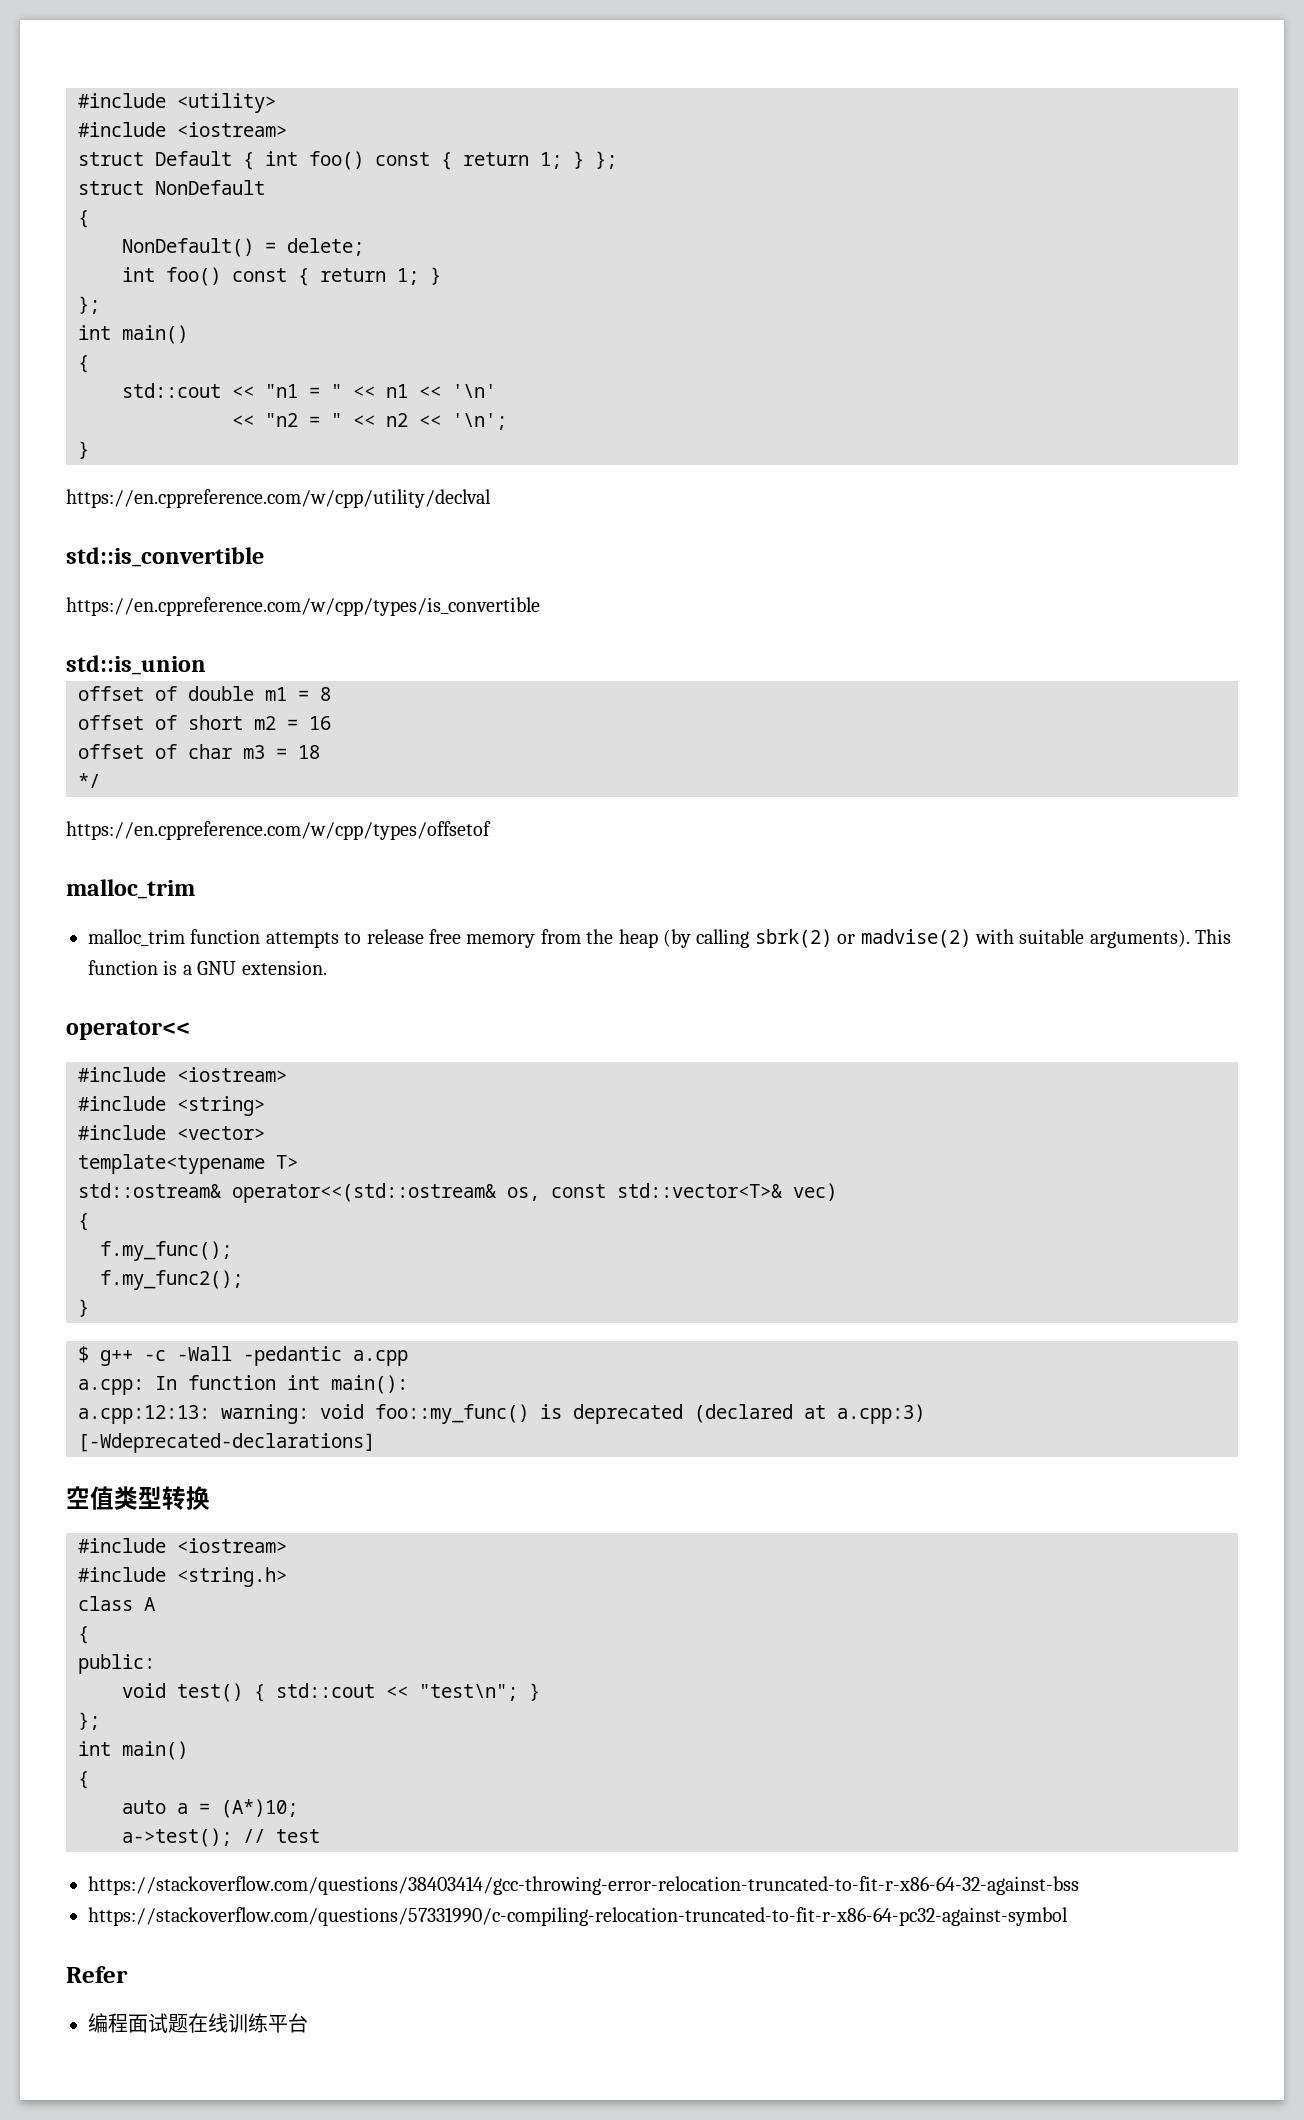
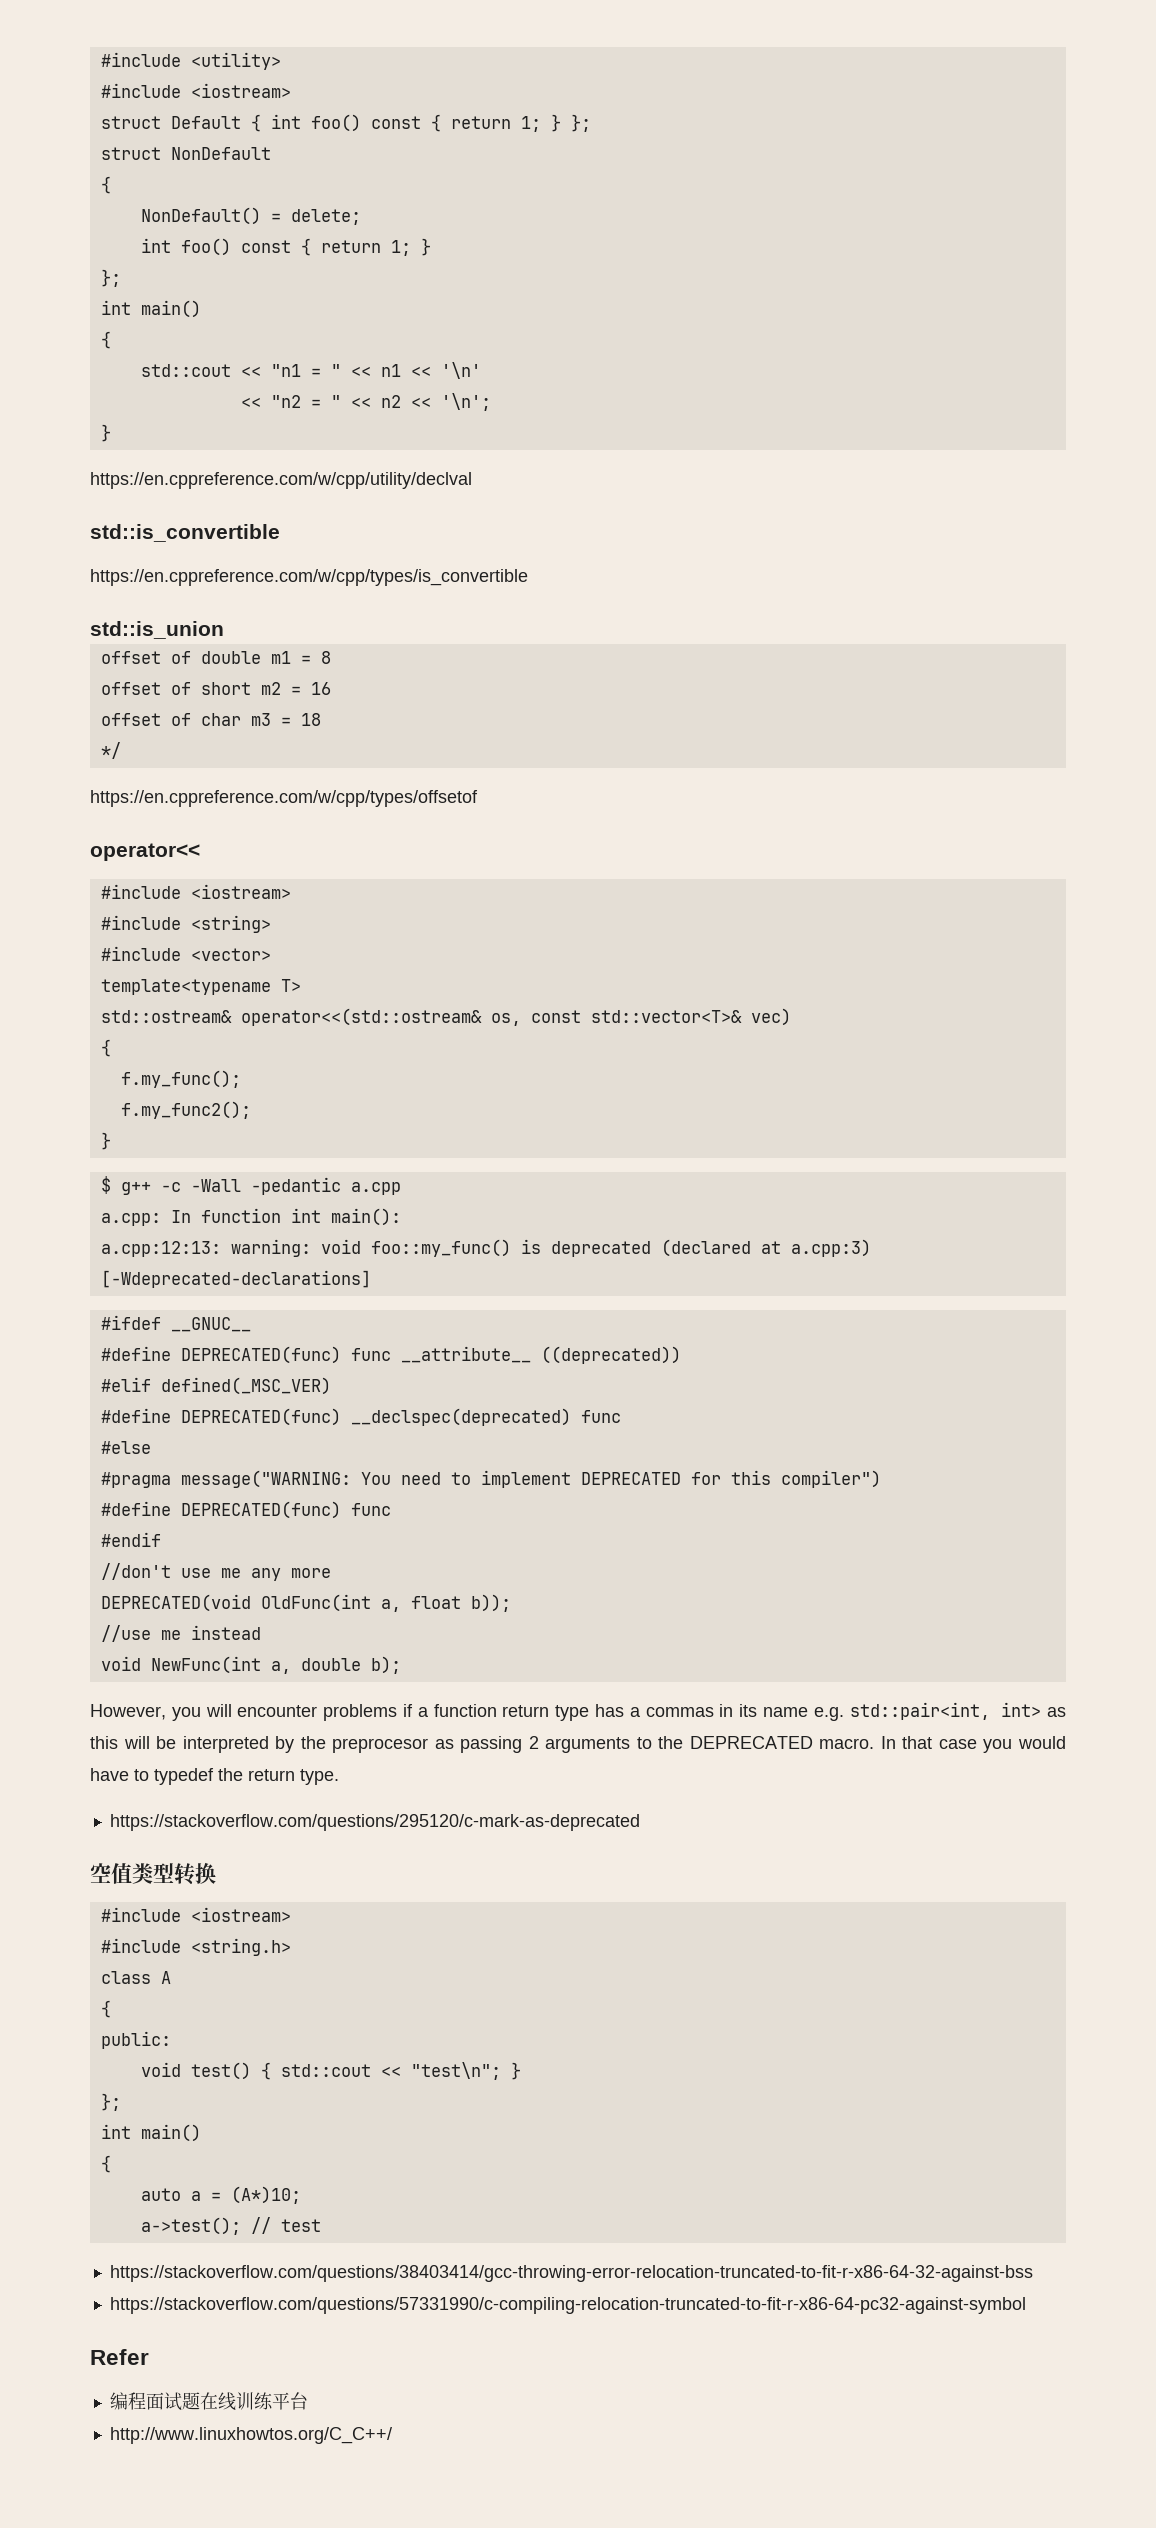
[66,879,195,899] [88,929,1232,948] [88,960,327,975] // malloc_trim // malloc_trim function attempts to release free memory from the heap (by calling sbrk(2) or madvise(2) with suitable arguments). This function is a GNU extension. -> (478, 798) none
(375, 1443) none -> [100,1315,251,1332] [100,1346,681,1364] [100,1377,331,1395] [100,1408,621,1426] [100,1441,151,1454] [100,1470,881,1488] [100,1501,391,1519] [100,1532,161,1547] [100,1563,331,1581] [100,1594,511,1612] [100,1625,261,1642] [100,1656,401,1674] [90,1702,1066,1721] [90,1736,1066,1753] [90,1768,339,1785] [109,1814,640,1831] // #ifdef __GNUC__ // #define DEPRECATED(func) func __attribute__ ((deprecated)) // #elif defined(_MSC_VER) // #define DEPRECATED(func) __declspec(deprecated) func // #else // #pragma message("WARNING: You need to implement DEPRECATED for this compiler") // #define DEPRECATED(func) func // #endif // //don't use me any more // DEPRECATED(void OldFunc(int a, float b)); // //use me instead // void NewFunc(int a, double b); // However, you will encounter problems if a function return type has a commas in its name e.g. std::pair<int, int> as this will be interpreted by the preprocesor as passing 2 arguments to the DEPRECATED macro. In that case you would have to typedef the return type. // https://stackoverflow.com/questions/295120/c-mark-as-deprecated
(308, 2023) none -> [109,2427,392,2444] // http://www.linuxhowtos.org/C_C++/

